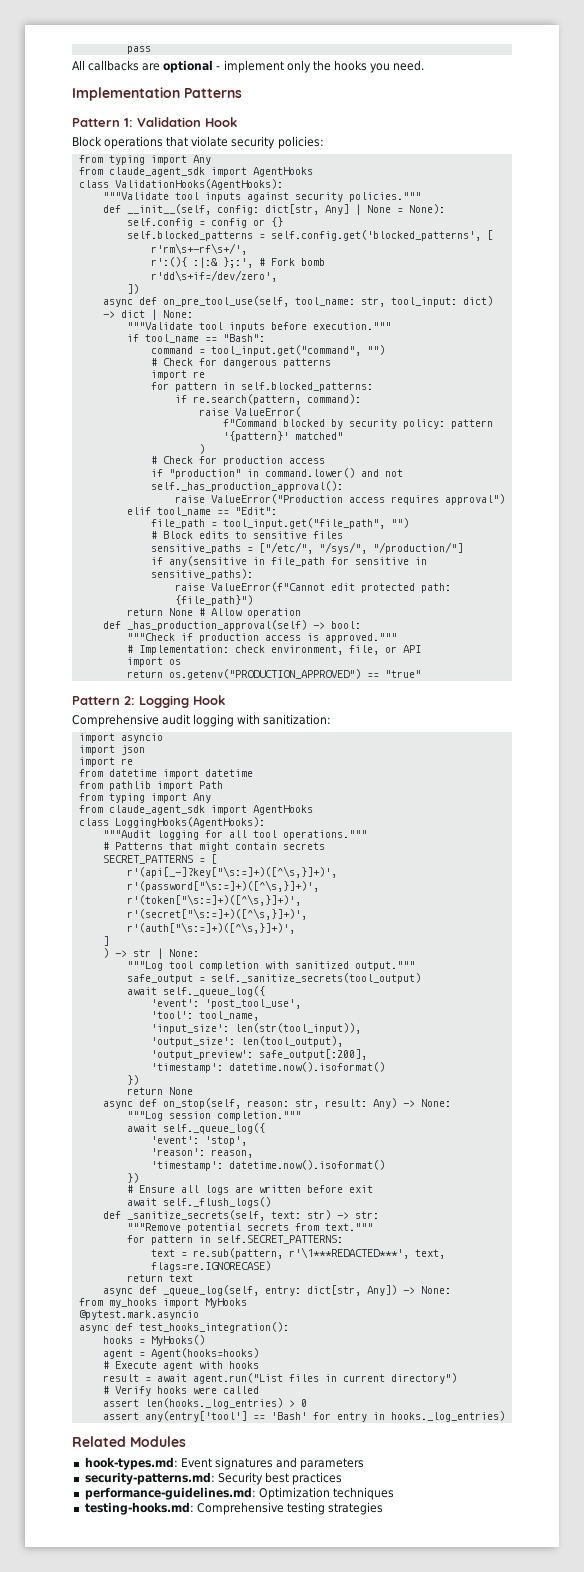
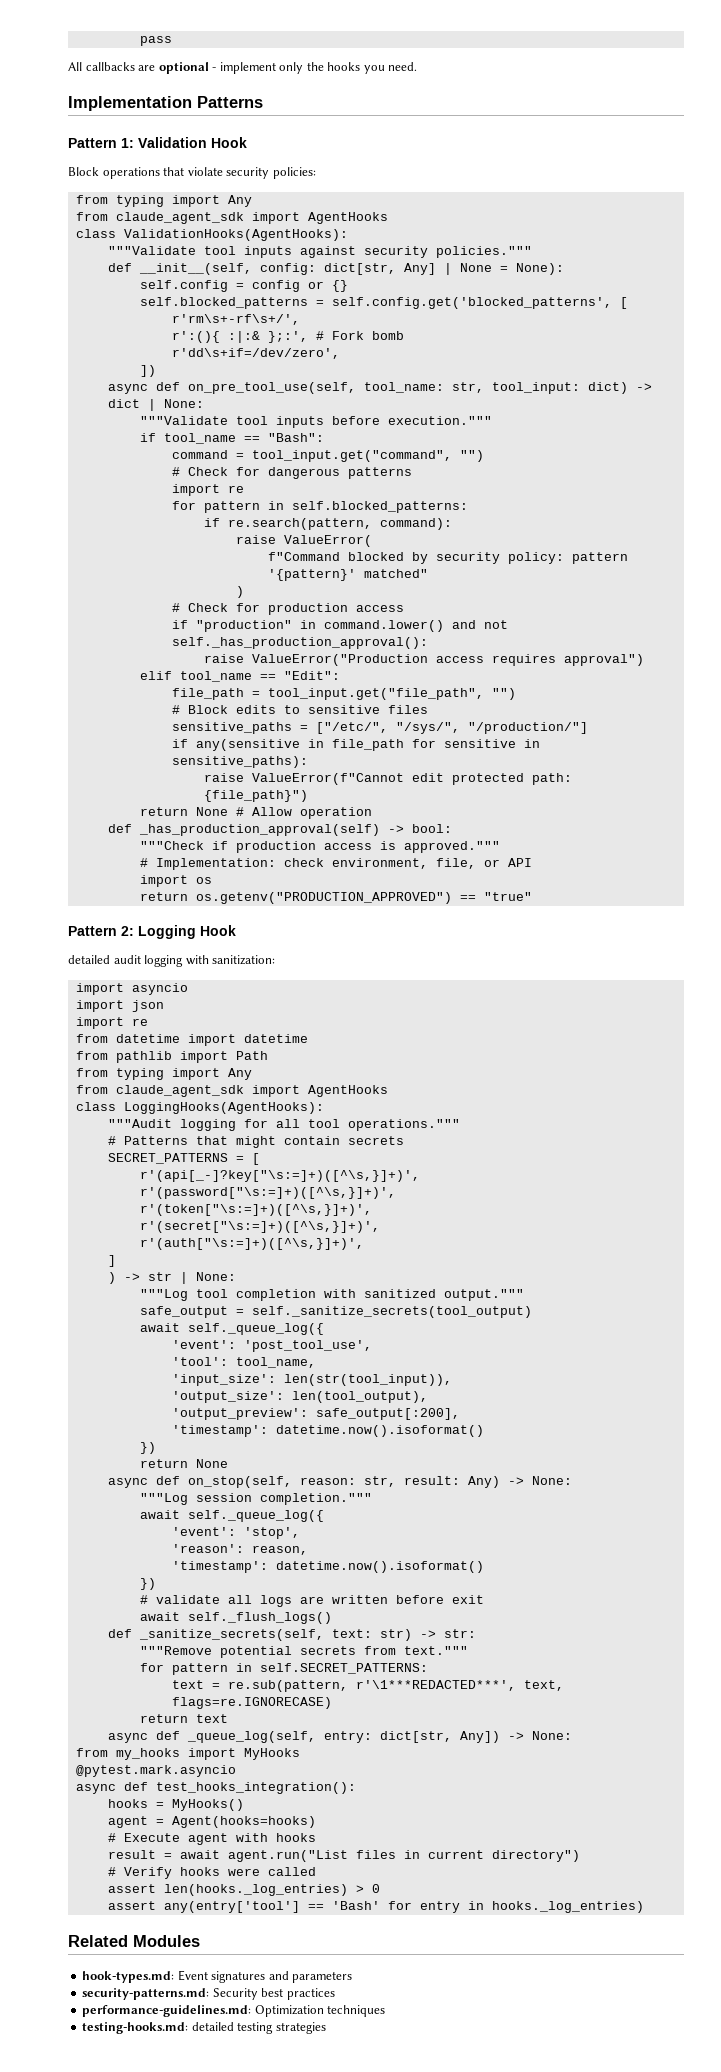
[72,714,159,727] Comprehensive -> [68,955,110,964] detailed
[138,1185,175,1193] Ensure -> [155,1595,220,1604] validate
[196,1502,284,1515] Comprehensive -> [191,2022,234,2031] detailed

